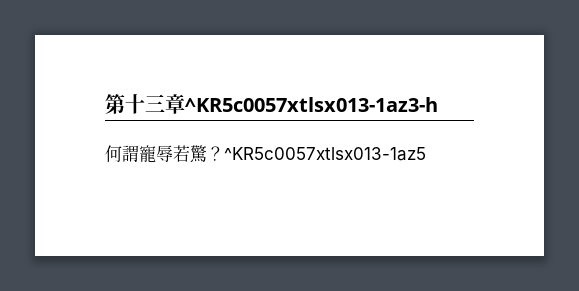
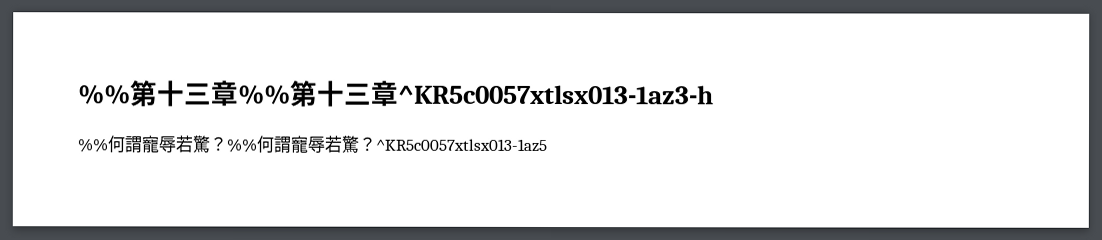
(105, 104) none -> [78,80,291,107] %%第十三章%%
(438, 104) none -> [77,135,257,153] %%何謂寵辱若驚？%%

